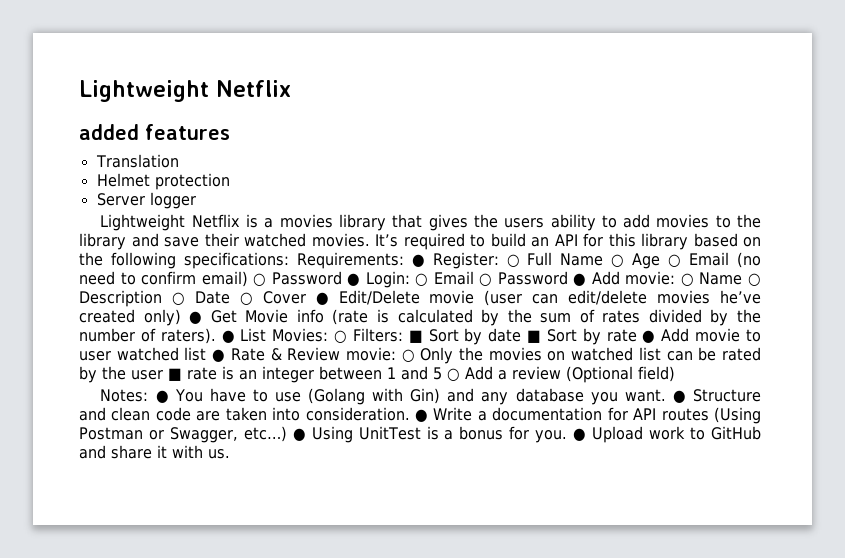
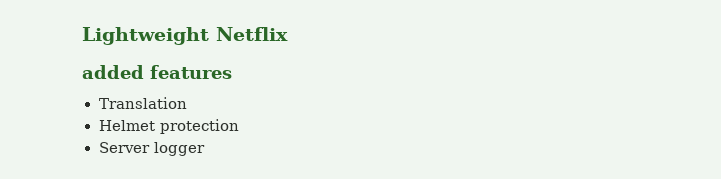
[100,214,762,231] [79,233,761,250] [79,252,761,269] [79,271,761,288] [79,290,761,307] [79,309,761,326] [79,328,762,345] [79,347,761,364] [79,366,675,383] [100,388,761,405] [79,407,762,424] [79,426,761,443] [79,445,230,459] // Lightweight Netflix is a movies library that gives the users ability to add movies to the library and save their watched movies. It’s required to build an API for this library based on the following specifications: Requirements: ● Register: ○ Full Name ○ Age ○ Email (no need to confirm email) ○ Password ● Login: ○ Email ○ Password ● Add movie: ○ Name ○ Description ○ Date ○ Cover ● Edit/Delete movie (user can edit/delete movies he’ve created only) ● Get Movie info (rate is calculated by the sum of rates divided by the number of raters). ● List Movies: ○ Filters: ■ Sort by date ■ Sort by rate ● Add movie to user watched list ● Rate & Review movie: ○ Only the movies on watched list can be rated by the user ■ rate is an integer between 1 and 5 ○ Add a review (Optional field) // Notes: ● You have to use (Golang with Gin) and any database you want. ● Structure and clean code are taken into consideration. ● Write a documentation for API routes (Using Postman or Swagger, etc…) ● Using UnitTest is a bonus for you. ● Upload work to GitHub and share it with us. -> (205, 149) none

